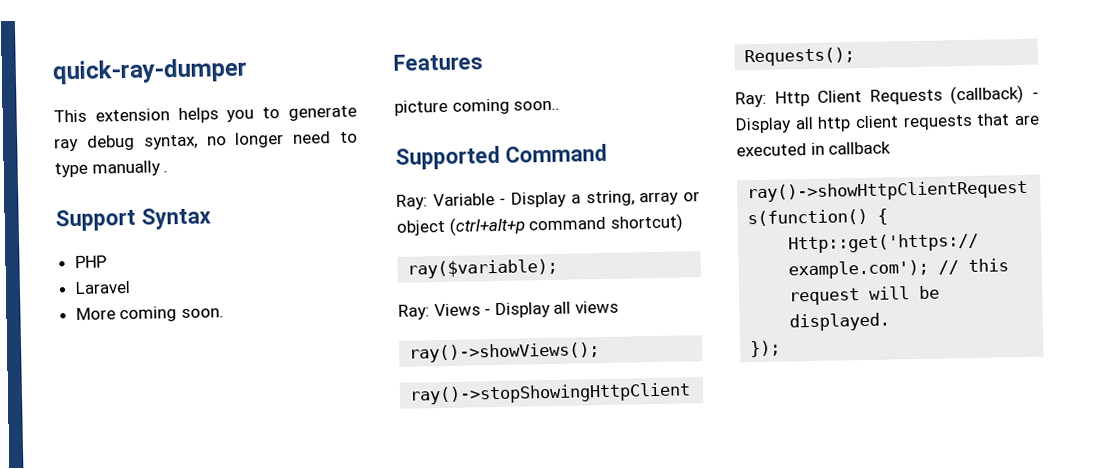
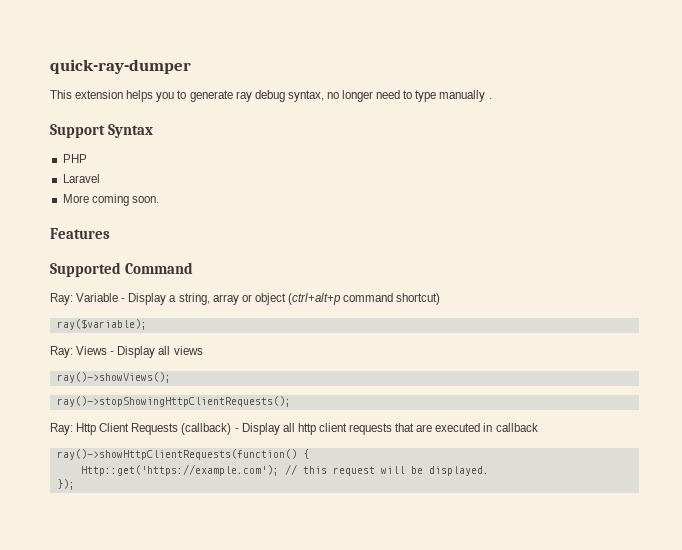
[394,98,561,116] // picture coming soon.. -> (110, 233) none

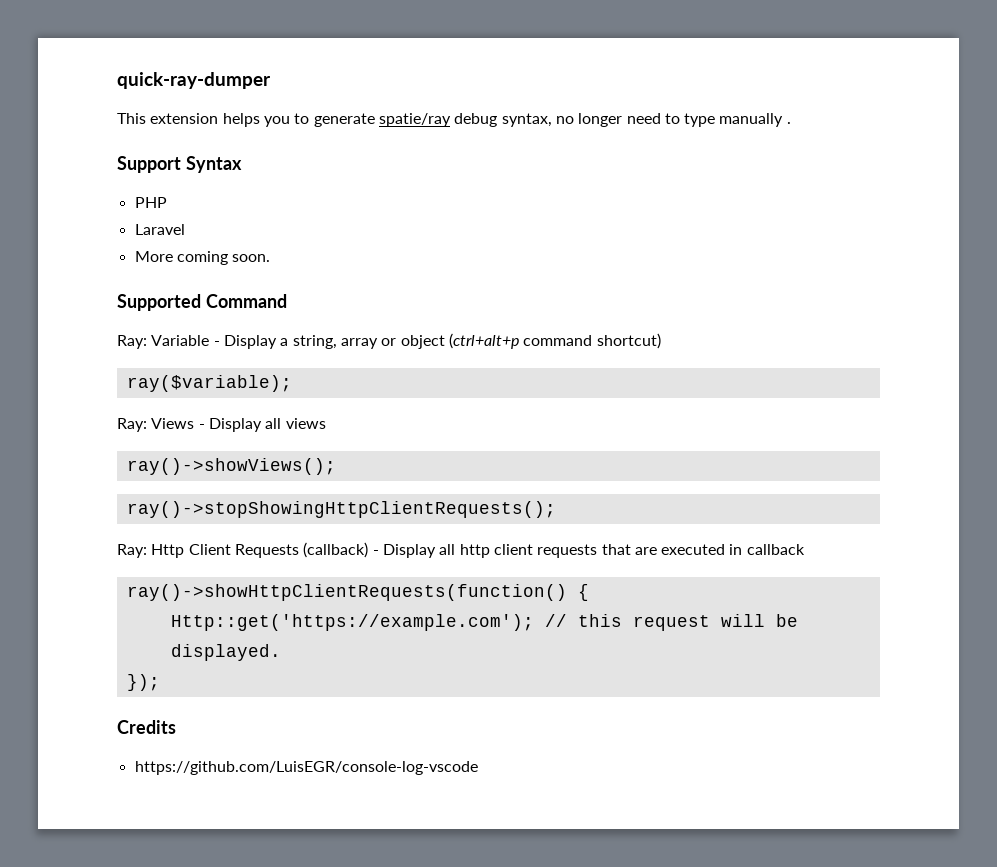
[235,91,252,102] ray -> [378,113,451,127] spatie/ray
[50,228,110,239] // Features -> (271, 258) none
(75, 484) none -> [117,720,176,734] [134,761,478,775] // Credits // https://github.com/LuisEGR/console-log-vscode

